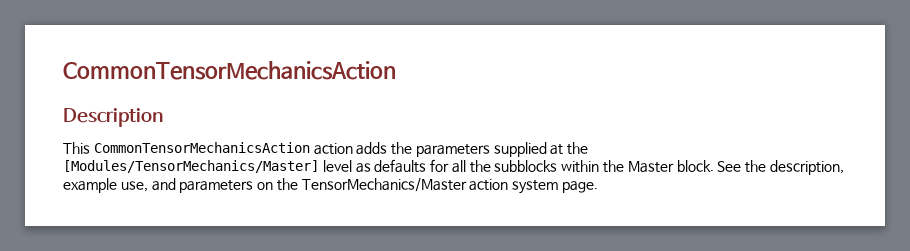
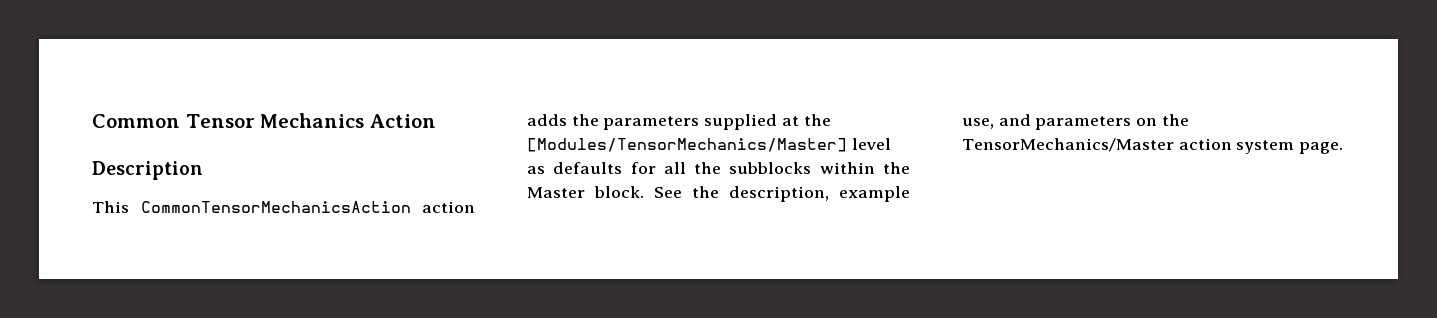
[63,61,396,80] CommonTensorMechanicsAction -> [92,113,436,128] Common Tensor Mechanics Action

